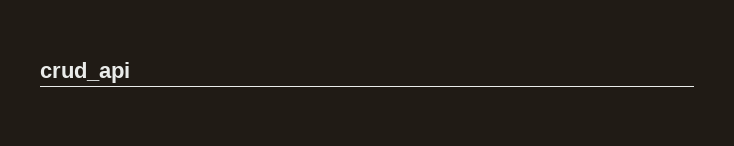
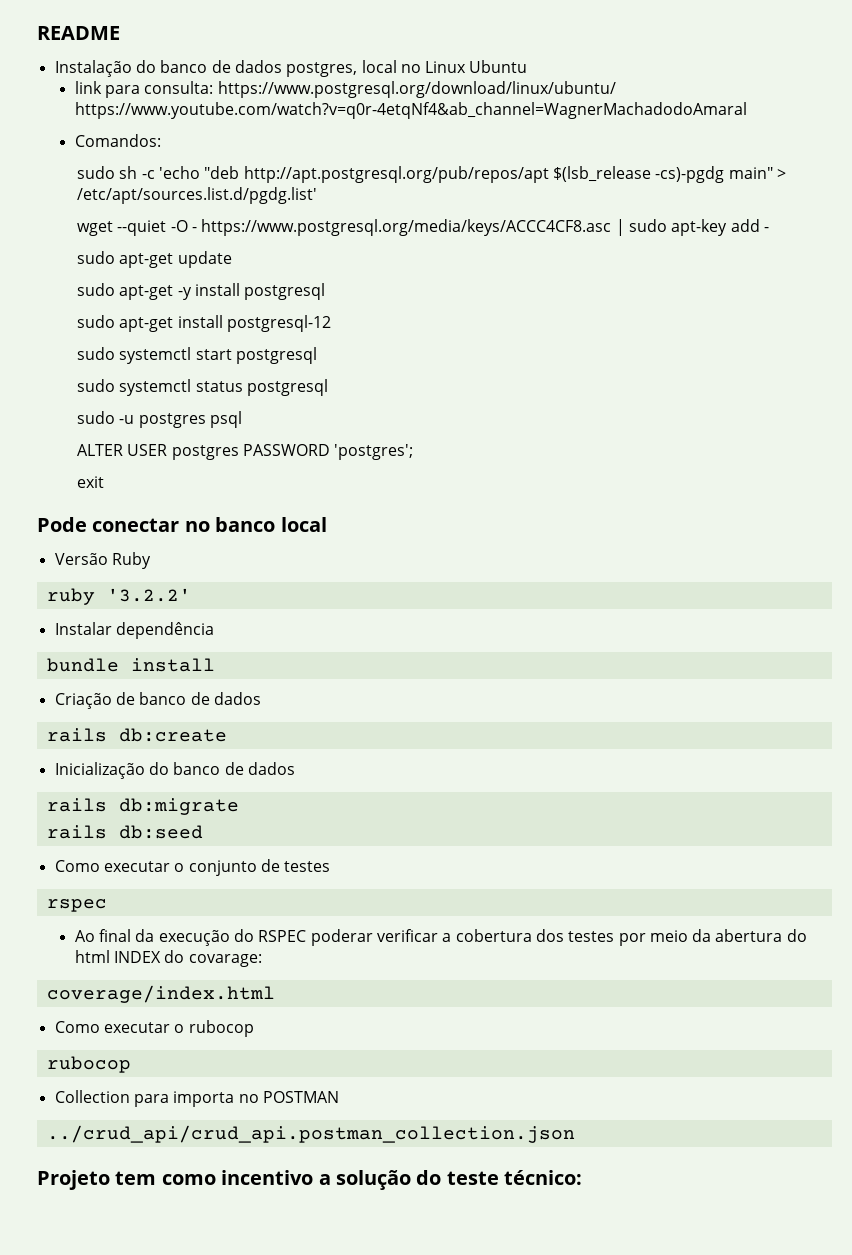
[40,62,130,83] crud_api -> [37,26,120,40] [54,60,528,77] [74,81,616,98] [74,102,747,119] [74,134,161,147] [77,166,786,183] [77,187,318,204] [77,219,769,236] [77,251,232,268] [77,283,326,300] [77,315,332,332] [77,347,318,364] [77,379,329,396] [77,411,243,428] [77,444,414,460] [77,476,105,488] [37,517,327,532] [54,552,151,569] [46,588,191,605] [54,622,214,639] [46,658,215,672] [54,692,261,709] [46,728,227,742] [54,762,295,779] [46,798,239,815] [46,825,203,839] [54,859,331,876] [46,899,107,912] [74,929,807,946] [74,950,262,967] [46,985,275,1003] [54,1020,254,1037] [46,1056,131,1073] [54,1090,339,1107] [46,1125,575,1143] [37,1170,583,1190] README // Instalação do banco de dados postgres, local no Linux Ubuntu // link para consulta: https://www.postgresql.org/download/linux/ubuntu/ https://www.youtube.com/watch?v=q0r-4etqNf4&ab_channel=WagnerMachadodoAmaral // Comandos: // sudo sh -c 'echo "deb http://apt.postgresql.org/pub/repos/apt $(lsb_release -cs)-pgdg main" > /etc/apt/sources.list.d/pgdg.list' // wget --quiet -O - https://www.postgresql.org/media/keys/ACCC4CF8.asc | sudo apt-key add - // sudo apt-get update // sudo apt-get -y install postgresql // sudo apt-get install postgresql-12 // sudo systemctl start postgresql // sudo systemctl status postgresql // sudo -u postgres psql // ALTER USER postgres PASSWORD 'postgres'; // exit // Pode conectar no banco local // Versão Ruby // ruby '3.2.2' // Instalar dependência // bundle install // Criação de banco de dados // rails db:create // Inicialização do banco de dados // rails db:migrate // rails db:seed // Como executar o conjunto de testes // rspec // Ao final da execução do RSPEC poderar verificar a cobertura dos testes por meio da abertura do html INDEX do covarage: // coverage/index.html // Como executar o rubocop // rubocop // Collection para importa no POSTMAN // ../crud_api/crud_api.postman_collection.json // Projeto tem como incentivo a solução do teste técnico:

